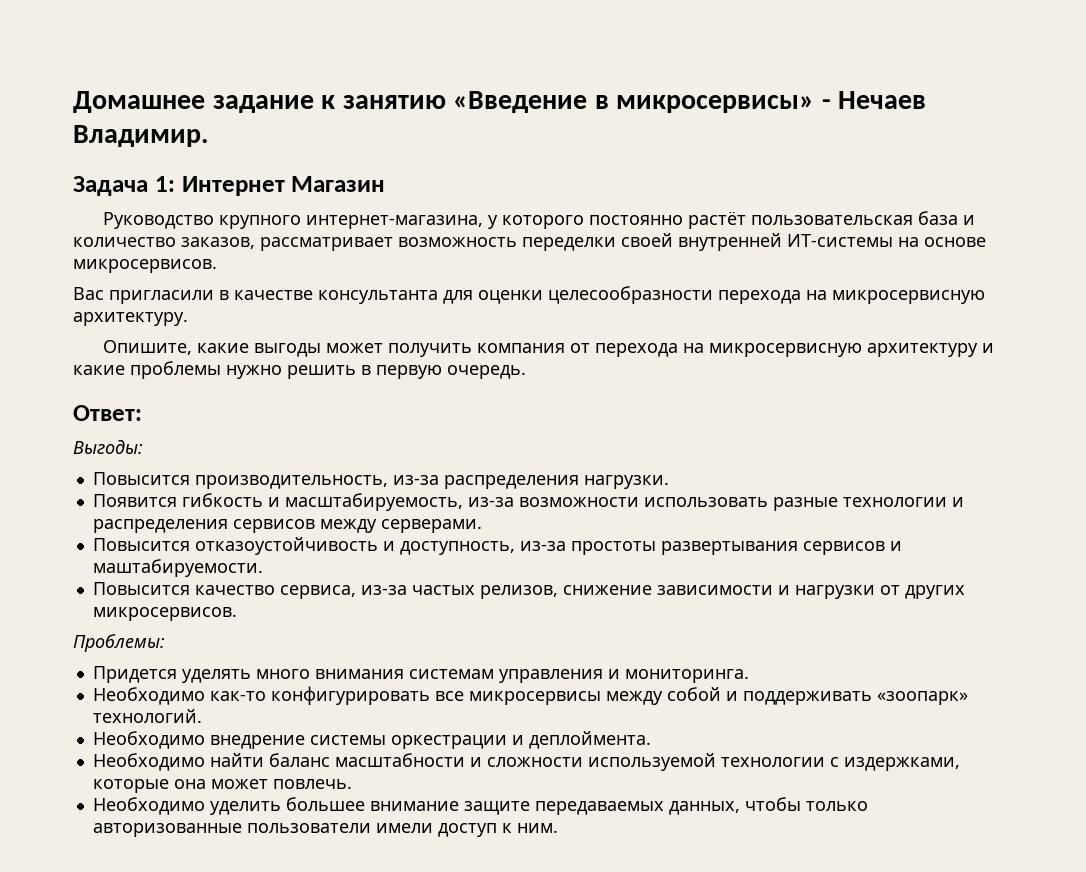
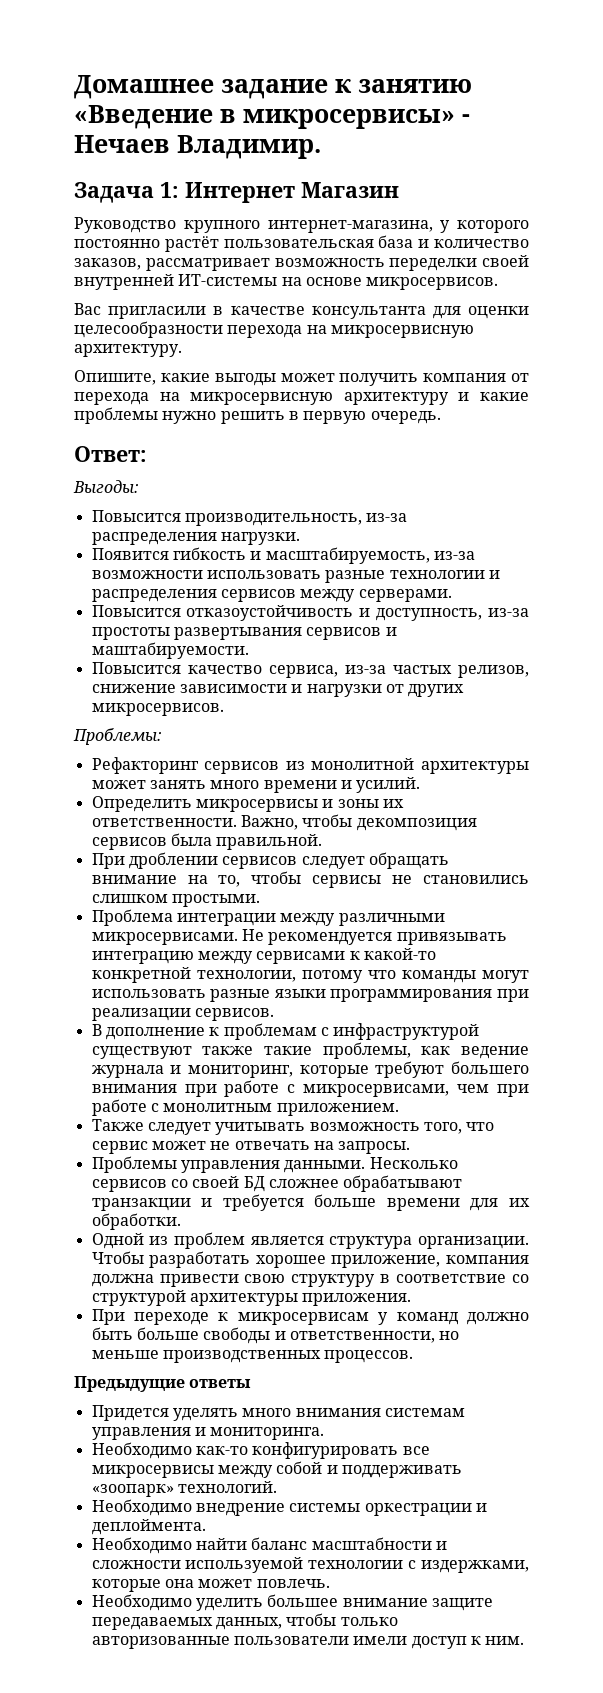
(165, 643) none -> [91,757,529,774] [91,777,421,793] [91,796,404,812] [91,814,477,831] [91,833,323,850] [91,852,449,869] [91,871,529,888] [91,894,260,907] [91,909,445,926] [91,929,507,945] [91,948,436,964] [91,967,529,983] [91,989,529,1002] [91,1008,274,1021] [91,1023,480,1040] [91,1042,529,1059] [91,1061,529,1078] [91,1080,529,1097] [91,1099,399,1116] [91,1119,495,1135] [91,1141,411,1154] [91,1156,458,1173] [91,1175,463,1192] [91,1194,530,1211] [91,1213,181,1230] [91,1232,529,1249] [91,1251,529,1268] [91,1274,529,1287] [91,1290,412,1306] [91,1309,529,1325] [91,1327,460,1344] [91,1350,414,1363] [74,1376,252,1392] // Рефакторинг сервисов из монолитной архитектуры может занять много времени и усилий. // Определить микросервисы и зоны их ответственности. Важно, чтобы декомпозиция сервисов была правильной. // При дроблении сервисов следует обращать внимание на то, чтобы сервисы не становились слишком простыми. // Проблема интеграции между различными микросервисами. Не рекомендуется привязывать интеграцию между сервисами к какой-то конкретной технологии, потому что команды могут использовать разные языки программирования при реализации сервисов. // В дополнение к проблемам с инфраструктурой существуют также такие проблемы, как ведение журнала и мониторинг, которые требуют большего внимания при работе с микросервисами, чем при работе с монолитным приложением. // Также следует учитывать возможность того, что сервис может не отвечать на запросы. // Проблемы управления данными. Несколько сервисов со своей БД сложнее обрабатывают транзакции и требуется больше времени для их обработки. // Одной из проблем является структура организации. Чтобы разработать хорошее приложение, компания должна привести свою структуру в соответствие со структурой архитектуры приложения. // При переходе к микросервисам у команд должно быть больше свободы и ответственности, но меньше производственных процессов. // Предыдущие ответы

